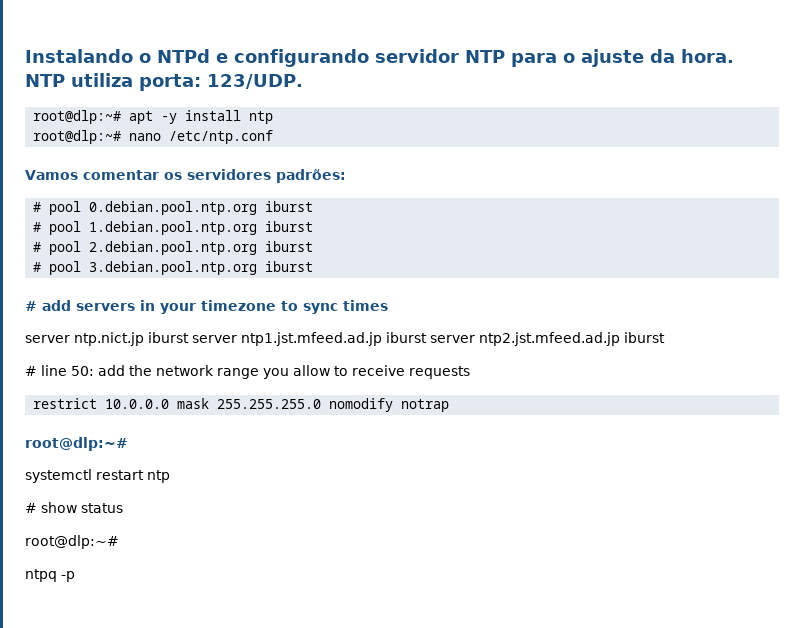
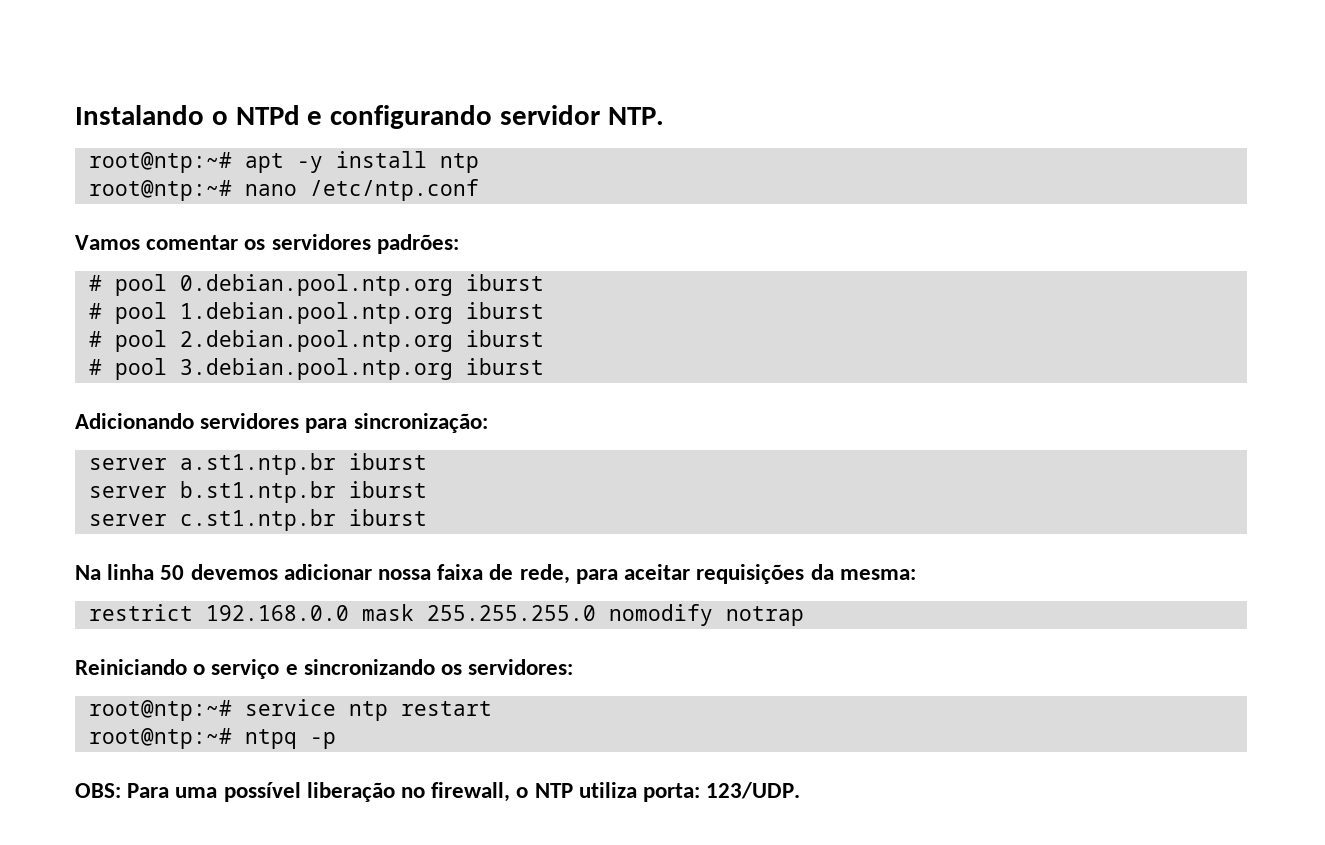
[465,49,734,67] [25,73,303,91] [33,110,122,124] NTP para o ajuste da hora. NTP utiliza porta: 123/UDP. // root@dlp:~# -> [607,107,664,125] [88,152,232,173] NTP. // root@ntp:~#
[33,130,122,144] root@dlp:~# -> [88,180,232,201] root@ntp:~#
[25,300,388,314] [25,332,665,346] [25,365,470,379] # add servers in your timezone to sync times // server ntp.nict.jp iburst server ntp1.jst.mfeed.ad.jp iburst server ntp2.jst.mfeed.ad.jp iburst // # line 50: add the network range you allow to receive requests -> [75,413,488,433] [88,453,427,475] [88,481,427,503] [88,509,427,531] [75,564,916,584] Adicionando servidores para sincronização: // server a.st1.ntp.br iburst // server b.st1.ntp.br iburst // server c.st1.ntp.br iburst // Na linha 50 devemos adicionar nossa faixa de rede, para aceitar requisições da mesma:
[105,399,170,409] 10.0.0.0 -> [205,605,349,621] 192.168.0.0
[25,437,128,451] [25,469,170,483] [25,502,123,513] [25,535,119,549] [25,569,75,582] root@dlp:~# // systemctl restart ntp // # show status // root@dlp:~# // ntpq -p -> [75,659,574,679] [88,699,492,721] [88,728,336,749] [75,782,801,802] Reiniciando o serviço e sincronizando os servidores: // root@ntp:~# service ntp restart // root@ntp:~# ntpq -p // OBS: Para uma possível liberação no firewall, o NTP utiliza porta: 123/UDP.

